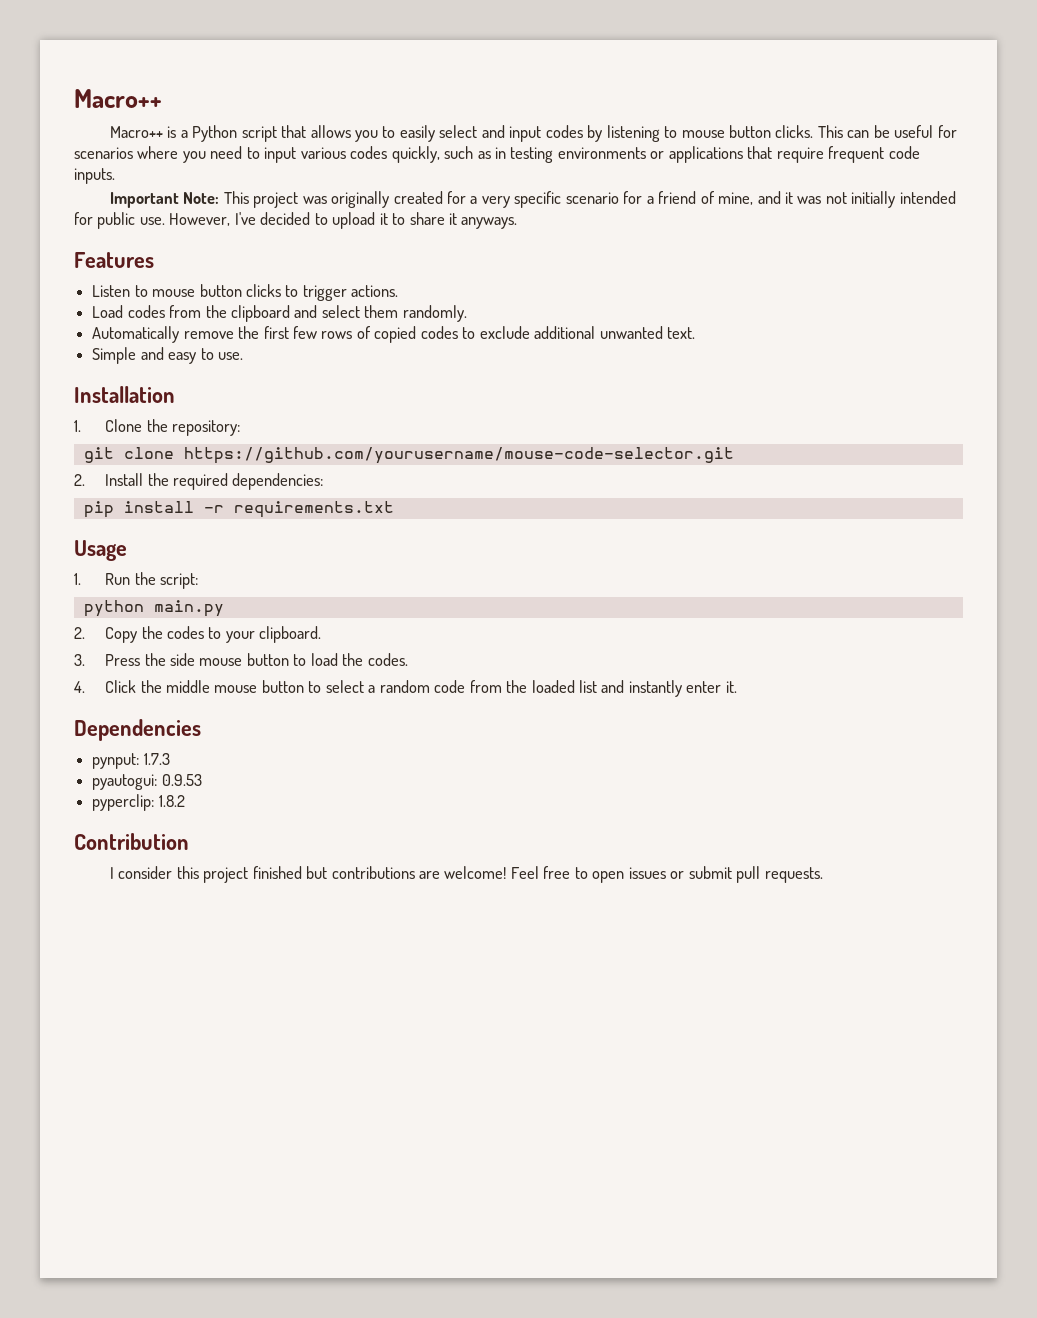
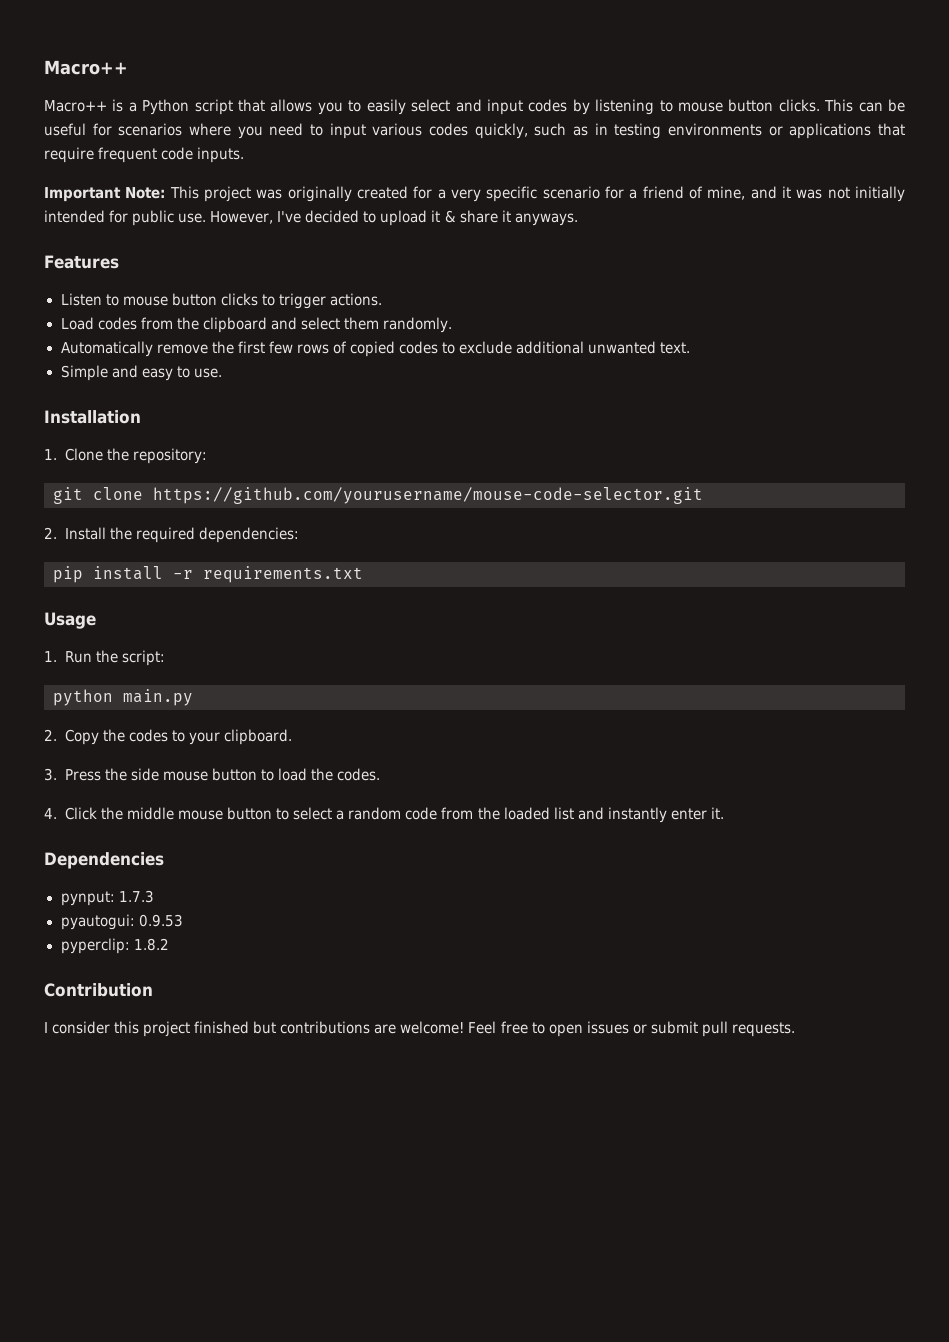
[392,213,406,225] to -> [444,210,456,223] &

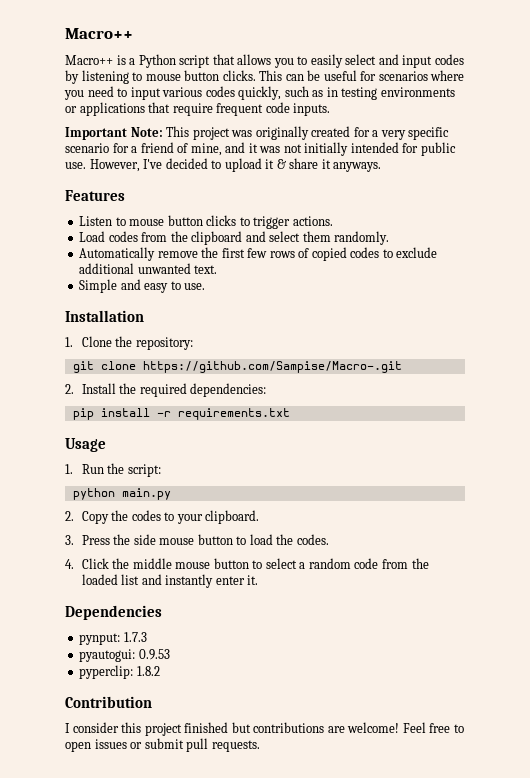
[153,487,703,504] https://github.com/yourusername/mouse-code-selector.git -> [142,361,402,373] https://github.com/Sampise/Macro-.git

